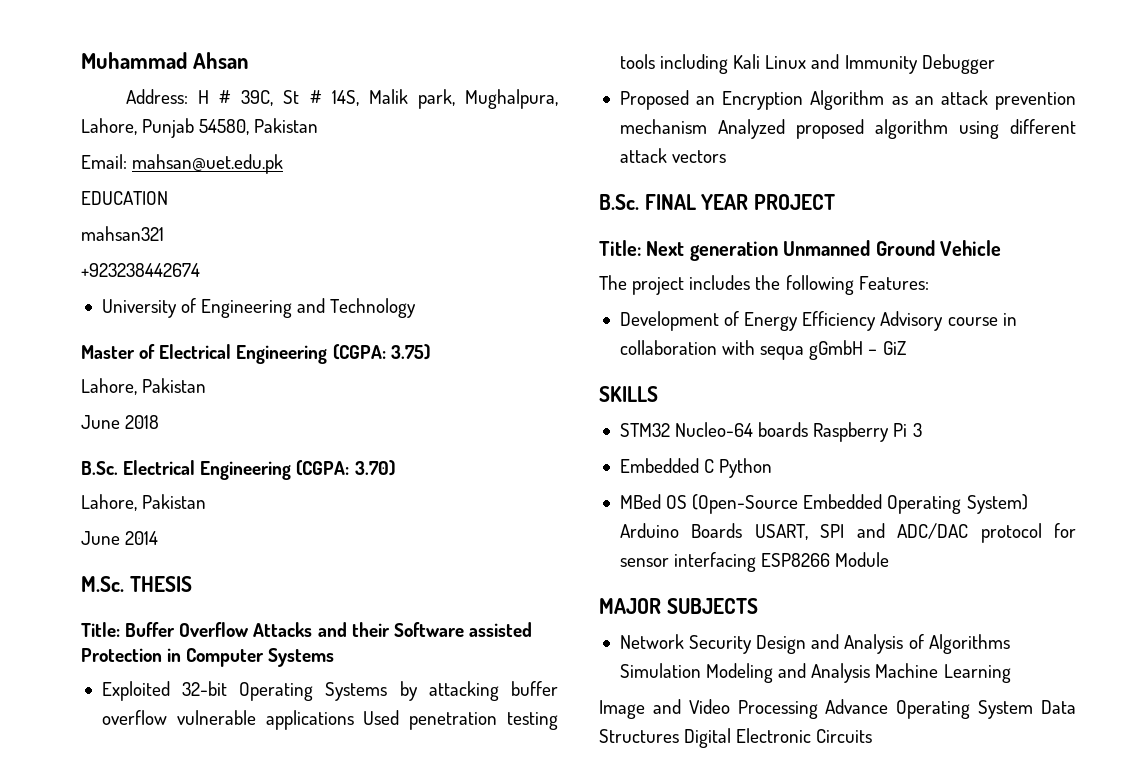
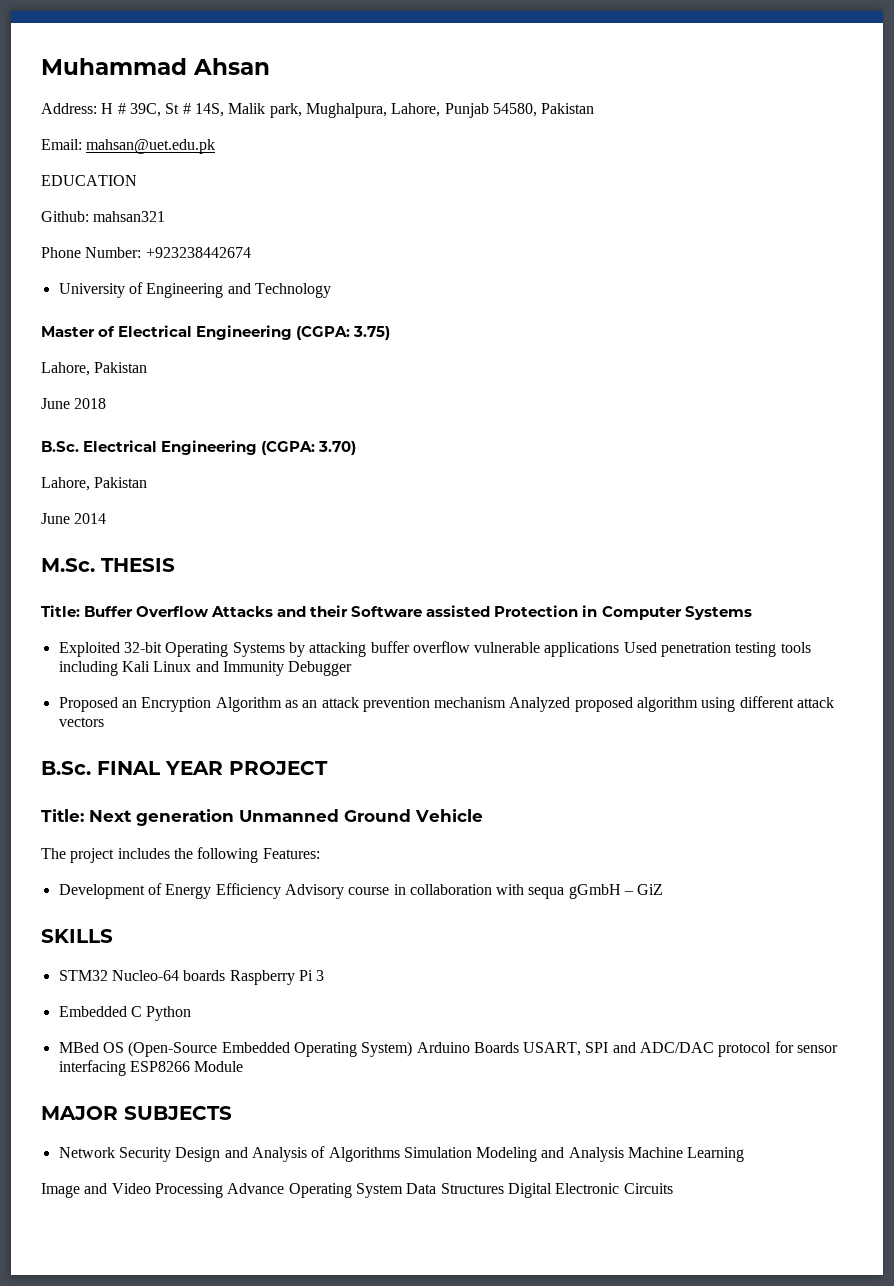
(168, 198) none -> [41,211,89,222] Github:
(164, 233) none -> [41,247,142,258] Phone Number:

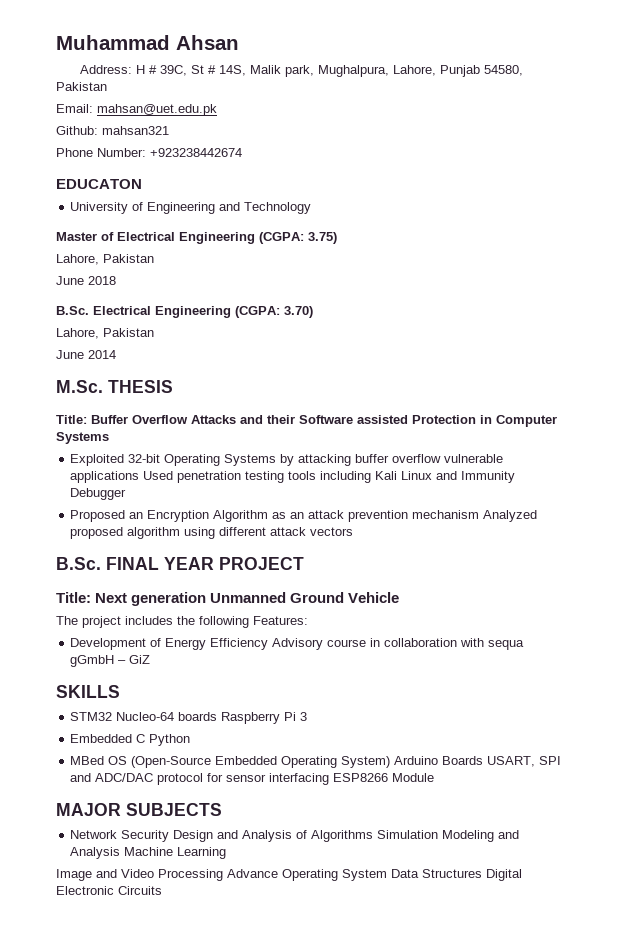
[41,175,137,186] // EDUCATION -> (217, 110) none
(251, 252) none -> [56,179,142,189] // EDUCATON

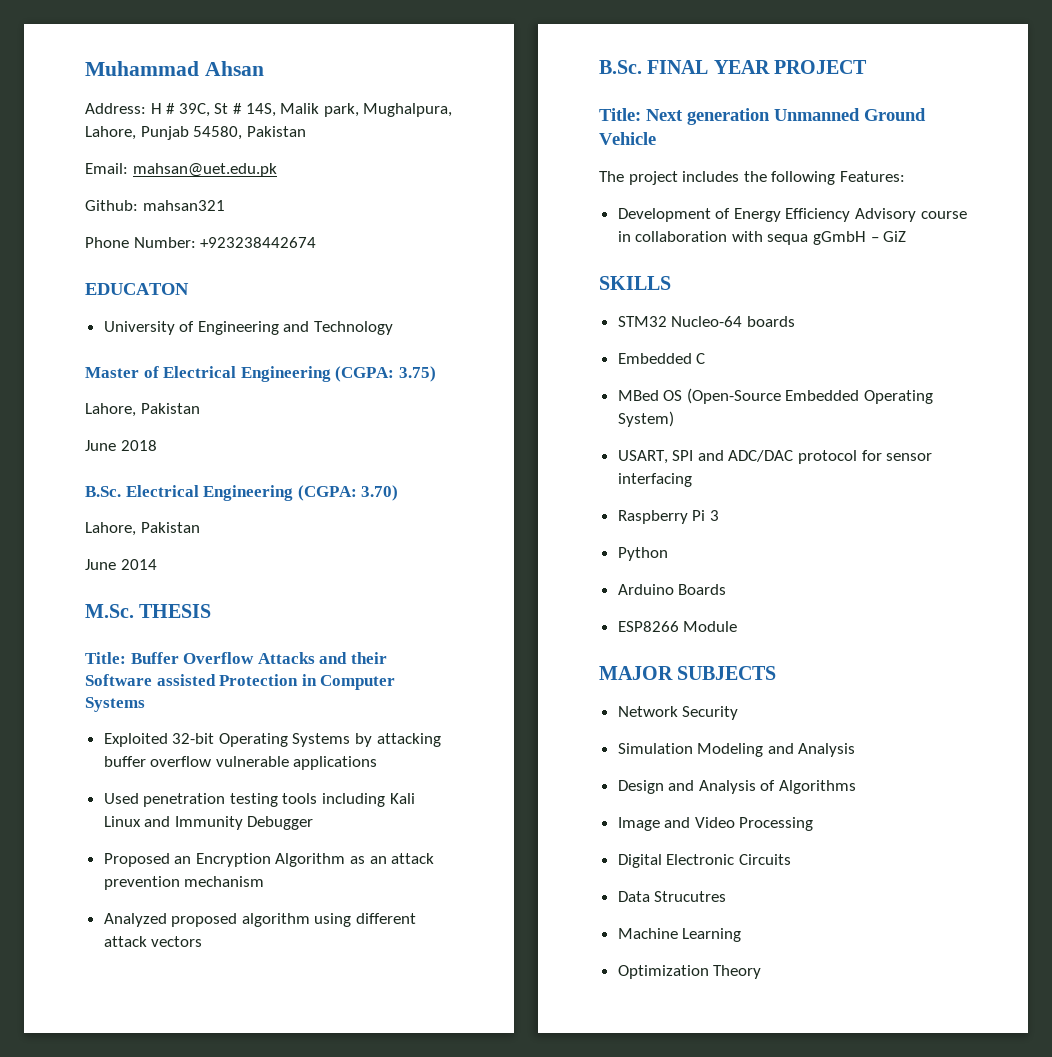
(140, 477) none -> (378, 763) //
(480, 514) none -> (265, 881) //
[221,712,308,724] Raspberry Pi 3 -> (795, 321) none
[149,734,191,746] Python -> (706, 358) none
[394,756,484,765] Arduino Boards -> (674, 419) //
(330, 779) none -> [617,510,719,524] [617,547,668,561] [617,584,727,595] // Raspberry Pi 3 // Python // Arduino Boards //
(170, 836) none -> [617,743,856,757] // Simulation Modeling and Analysis //
[377,830,520,842] [70,847,227,859] [56,869,522,881] [56,886,162,895] Simulation Modeling and Analysis Machine Learning // Image and Video Processing Advance Operating System Data Structures Digital Electronic Circuits -> [617,817,814,831] [617,854,791,868] [617,891,727,902] [617,928,742,942] [617,965,762,979] // Image and Video Processing // Digital Electronic Circuits // Data Strucutres // Machine Learning // Optimization Theory

